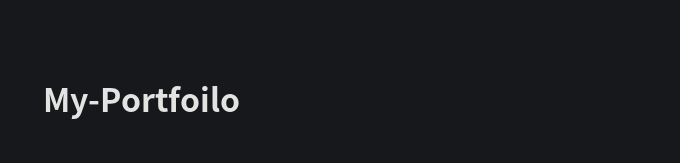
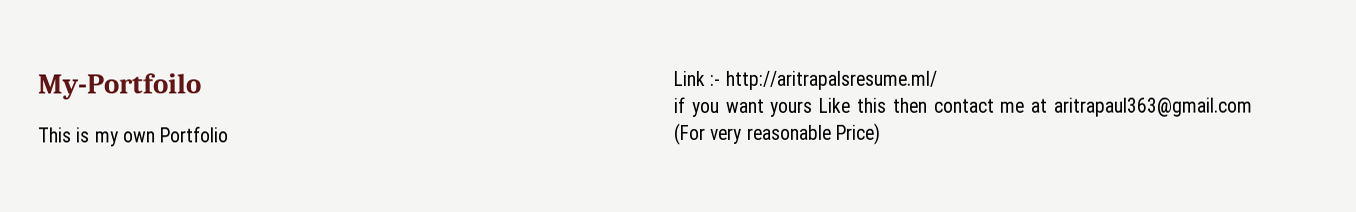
(240, 102) none -> [38,126,230,147] [673,70,937,90] [673,96,1253,117] [674,122,881,146] // This is my own Portfolio // Link :- http://aritrapalsresume.ml/ // if you want yours Like this then contact me at aritrapaul363@gmail.com (For very reasonable Price)

